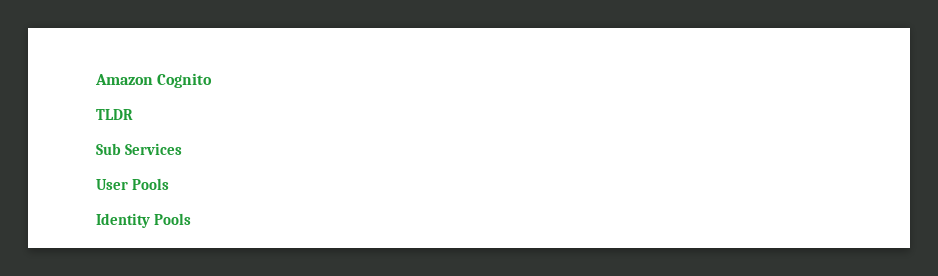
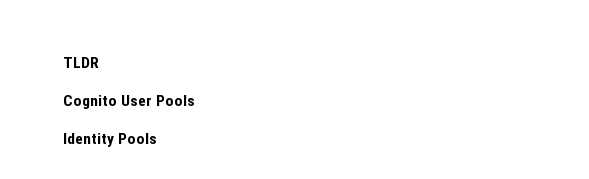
[95,73,213,88] Amazon Cognito // -> (63, 62) none
[96,143,182,155] Sub Services // -> [63,95,117,109] Cognito

